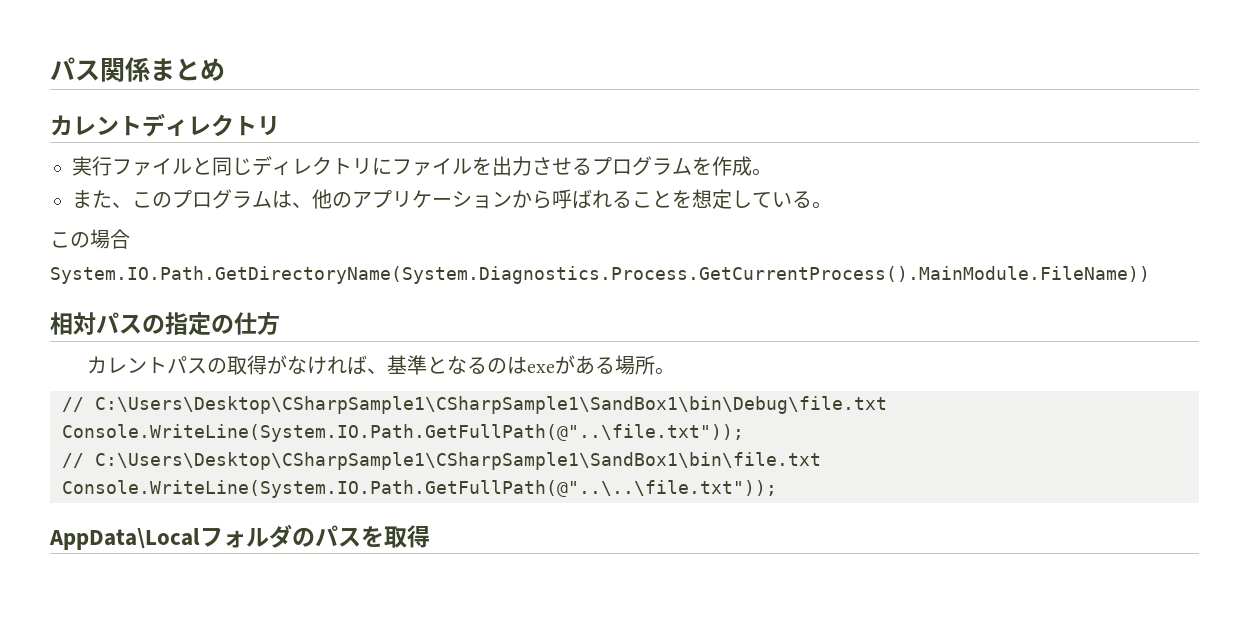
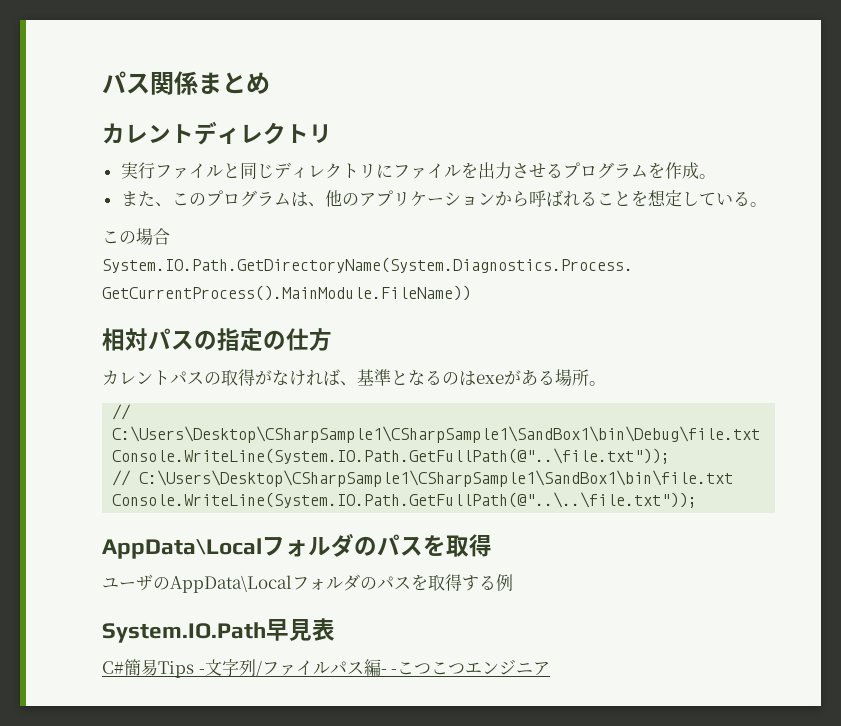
(430, 536) none -> [102,574,513,593] [102,618,335,643] [102,659,551,678] // ユーザのAppData\Localフォルダのパスを取得する例 // System.IO.Path早見表 // C#簡易Tips -文字列/ファイルパス編- -こつこつエンジニア

